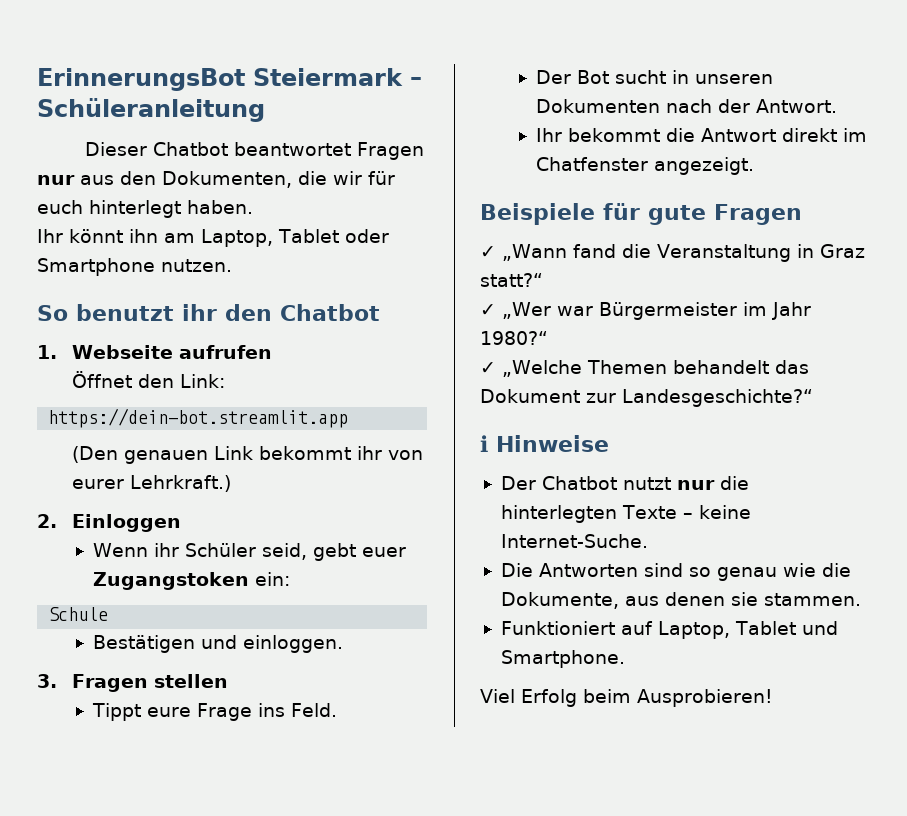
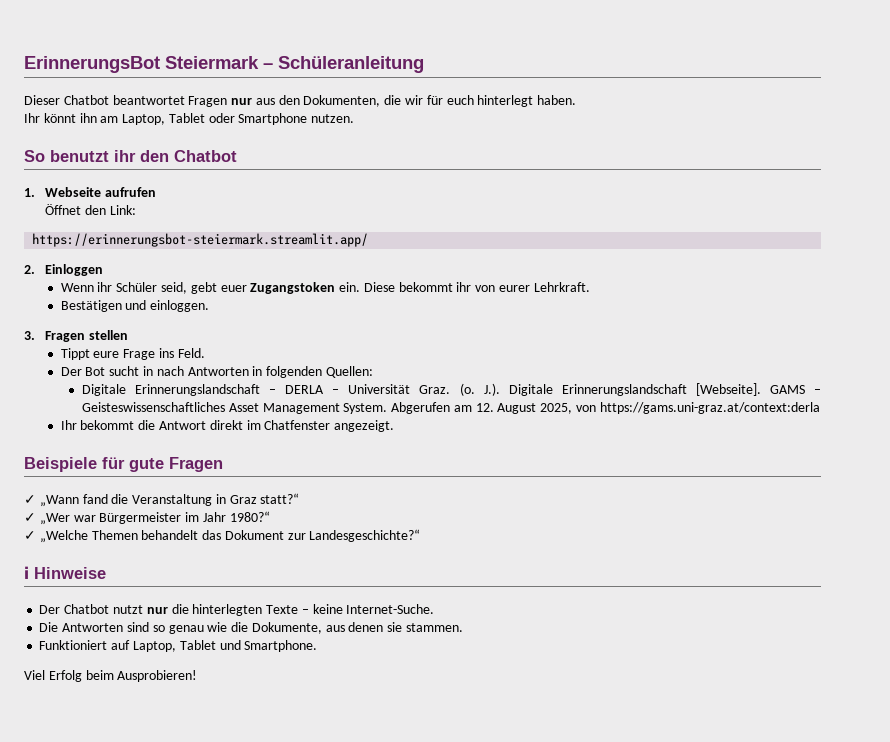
[48,408,349,428] [72,446,424,464] [72,475,232,492] https://dein-bot.streamlit.app // (Den genauen Link bekommt ihr von eurer Lehrkraft.) -> [32,233,369,247] https://erinnerungsbot-steiermark.streamlit.app/
[255,572,291,586] [48,607,109,621] ein: // Schule -> [339,282,590,292] ein. Diese bekommt ihr von eurer Lehrkraft.
[695,74,774,84] [536,99,838,113] unseren Dokumenten nach der Antwort. -> [156,366,373,378] [81,383,821,396] [81,402,820,414] nach Antworten in folgenden Quellen: // Digitale Erinnerungslandschaft – DERLA – Universität Graz. (o. J.). Digitale Erinnerungslandschaft [Webseite]. GAMS – Geisteswissenschaftliches Asset Management System. Abgerufen am 12. August 2025, von https://gams.uni-graz.at/context:derla

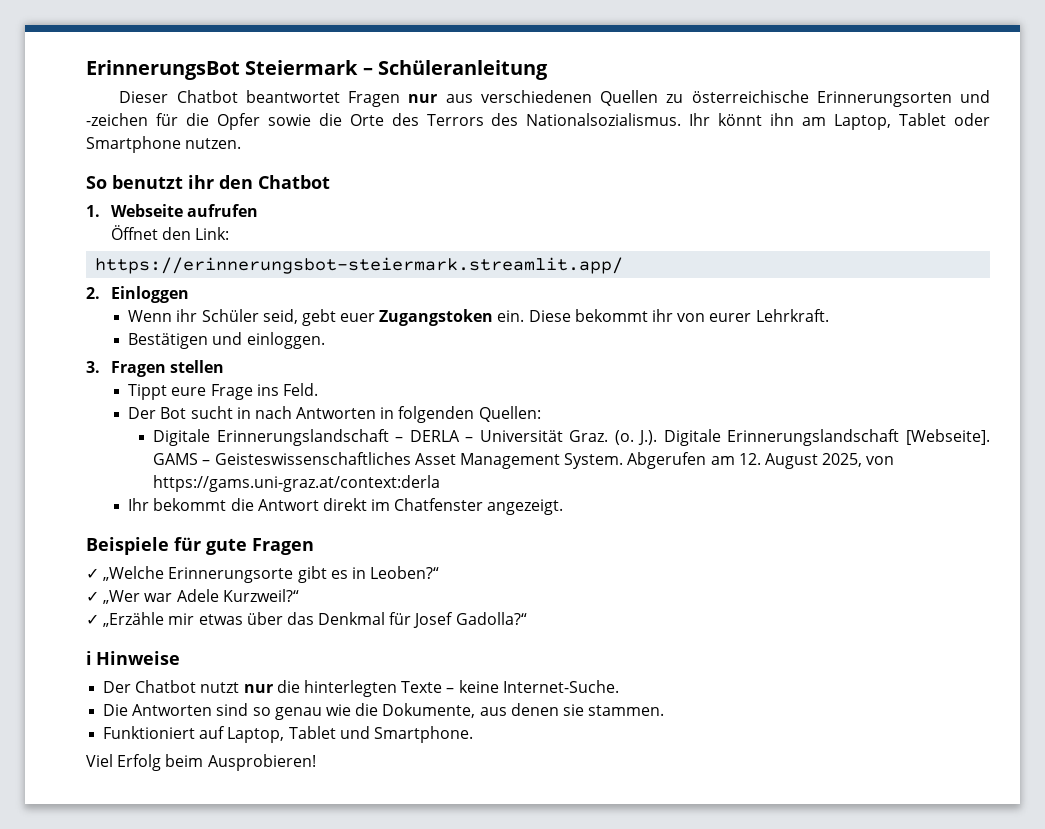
[278,95,577,107] den Dokumenten, die wir für euch hinterlegt haben. // -> [480,90,990,107] [86,113,682,130] verschiedenen Quellen zu österreichische Erinnerungsorten und -zeichen für die Opfer sowie die Orte des Terrors des Nationalsozialismus.
[39,493,300,507] [24,511,270,525] [24,529,421,543] „Wann fand die Veranstaltung in Graz statt?“ // ✓ „Wer war Bürgermeister im Jahr 1980?“ // ✓ „Welche Themen behandelt das Dokument zur Landesgeschichte?“ -> [103,566,440,583] [86,589,299,604] [86,612,527,628] „Welche Erinnerungsorte gibt es in Leoben?“ // ✓ „Wer war Adele Kurzweil?“ // ✓ „Erzähle mir etwas über das Denkmal für Josef Gadolla?“

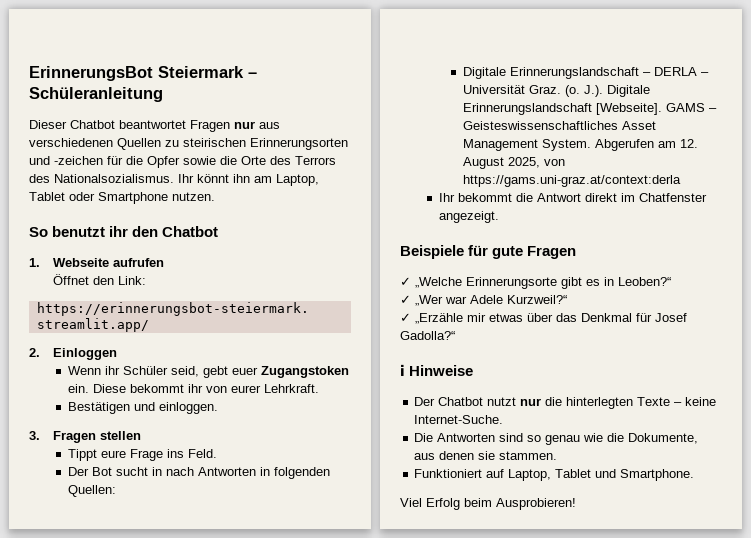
[691,90,809,103] österreichische -> [183,138,246,147] steirischen

